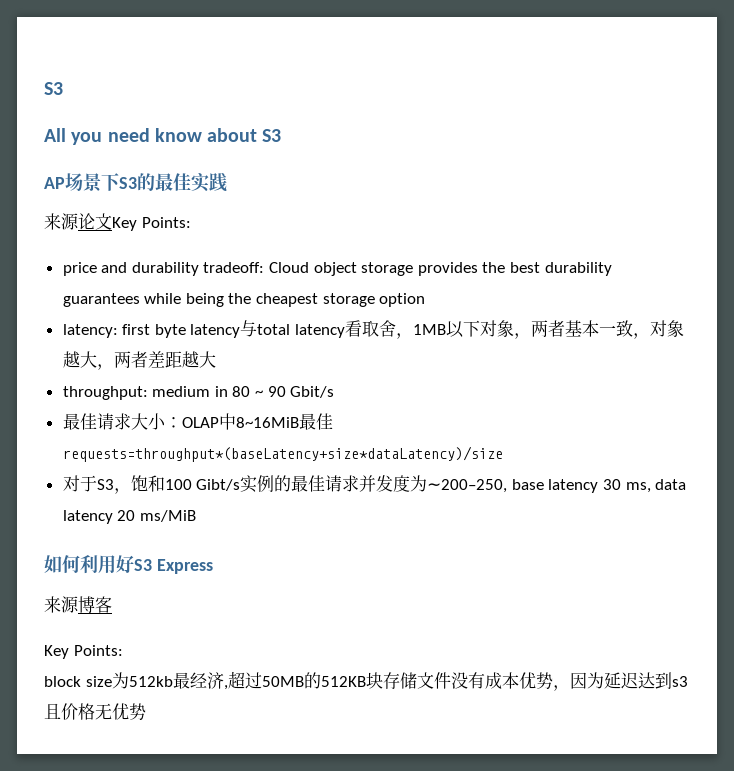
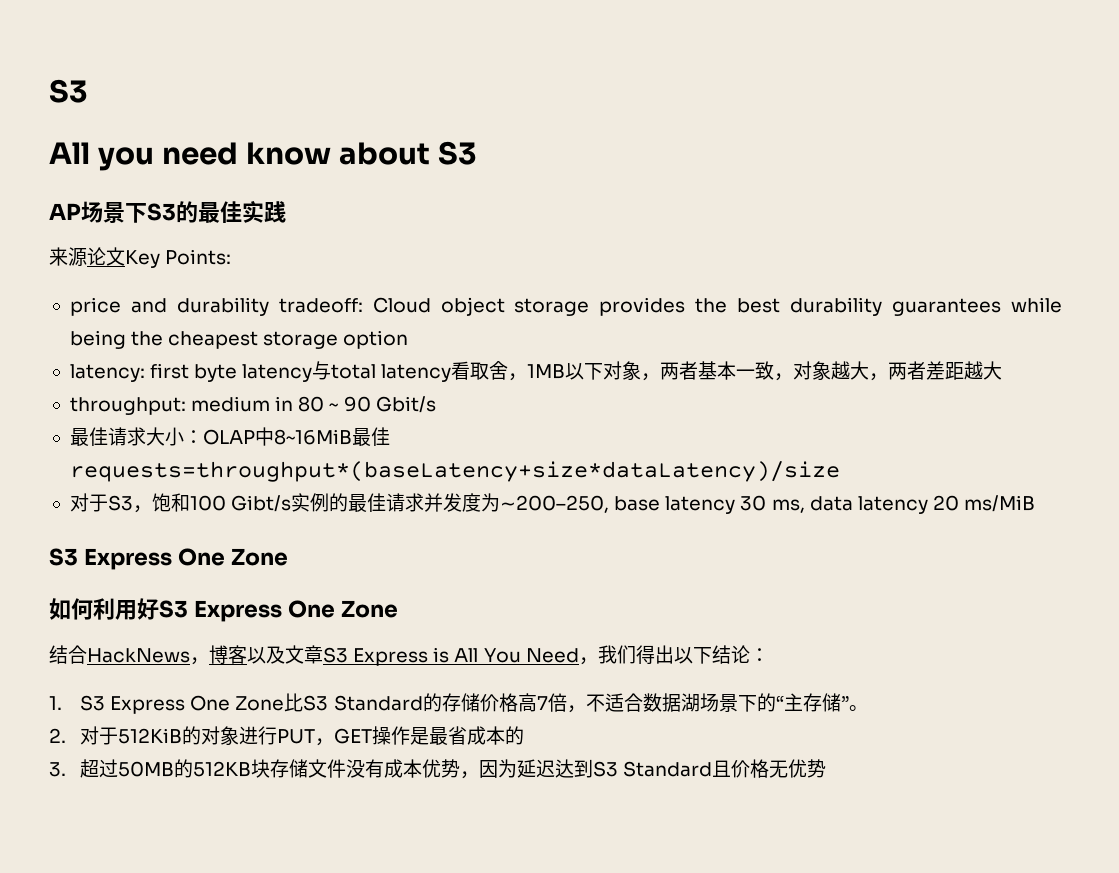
(196, 516) none -> [49,548,288,570] // S3 Express One Zone
[44,596,112,613] [44,645,123,659] [44,672,228,690] // 来源博客 // Key Points: // block size为512kb最经济, -> [287,600,398,618] [49,645,769,666] [49,693,868,714] [49,726,525,746] [49,762,66,777] One Zone // 结合HackNews，博客以及文章S3 Express is All You Need，我们得出以下结论： // 1. S3 Express One Zone比S3 Standard的存储价格高7倍，不适合数据湖场景下的“主存储”。 // 2.对于512KiB的对象进行PUT，GET操作是最省成本的 // 3.
[671,676,688,687] s3 -> [593,761,713,777] S3 Standard

